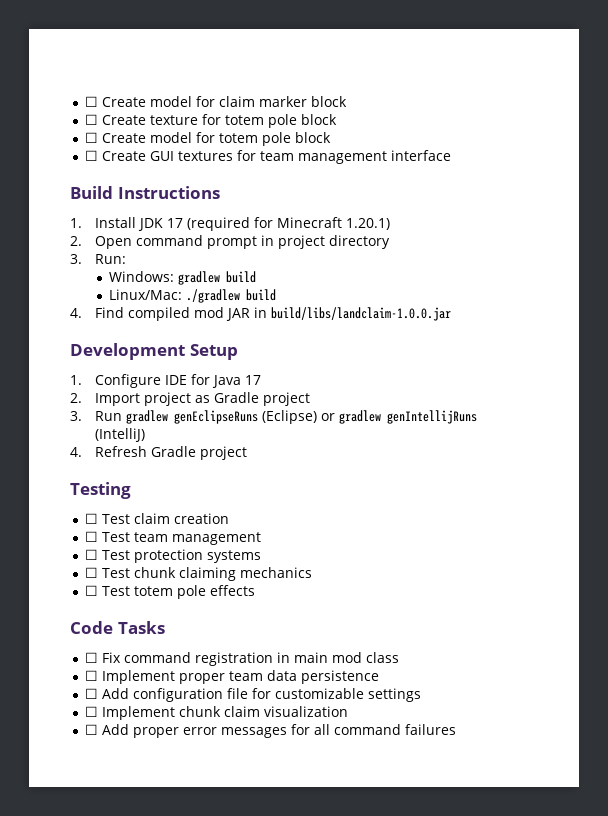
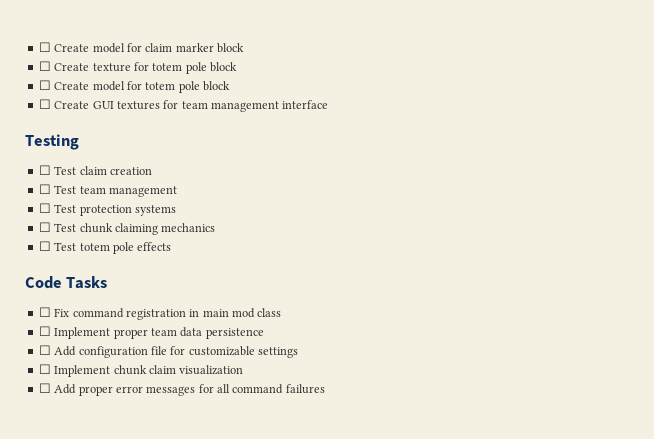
[70,186,220,199] [70,217,390,231] [70,235,390,249] [70,254,126,264] [109,271,257,285] [109,289,277,303] [70,307,451,321] [70,343,238,360] [70,374,261,388] [70,392,310,406] [70,410,477,424] [94,428,145,442] [70,446,247,460] // Build Instructions // 1. Install JDK 17 (required for Minecraft 1.20.1) // 2. Open command prompt in project directory // 3. Run: // Windows: gradlew build // Linux/Mac: ./gradlew build // 4. Find compiled mod JAR in build/libs/landclaim-1.0.0.jar // Development Setup // 1. Configure IDE for Java 17 // 2. Import project as Gradle project // 3. Run gradlew genEclipseRuns (Eclipse) or gradlew genIntellijRuns (IntelliJ) // 4. Refresh Gradle project -> (329, 104) none

